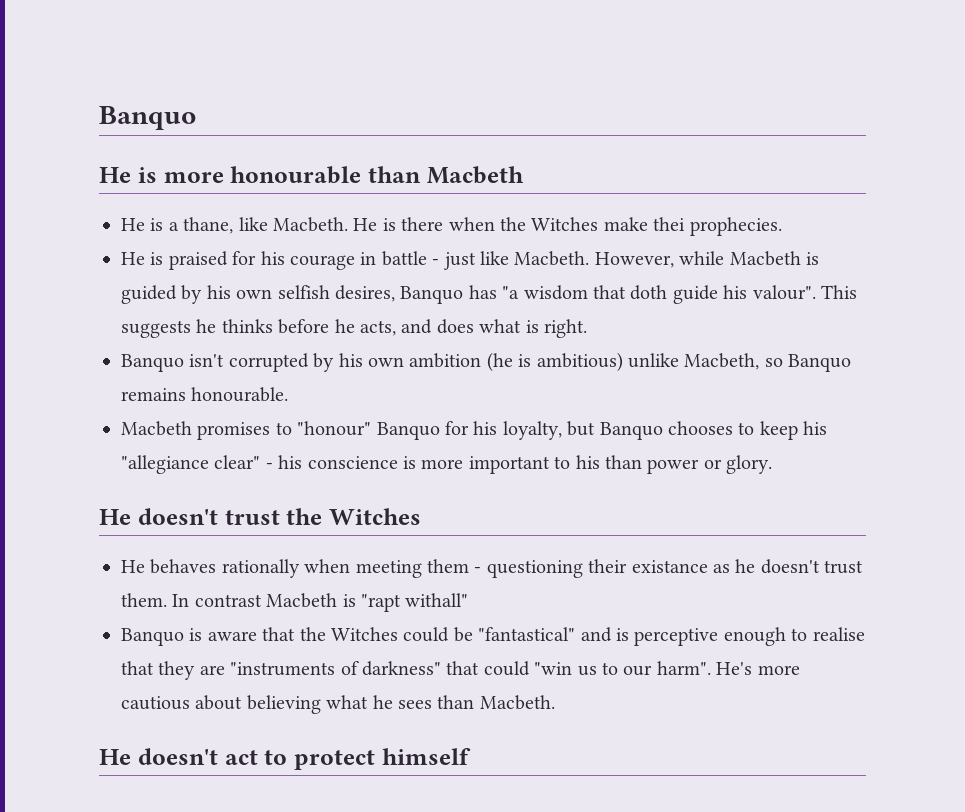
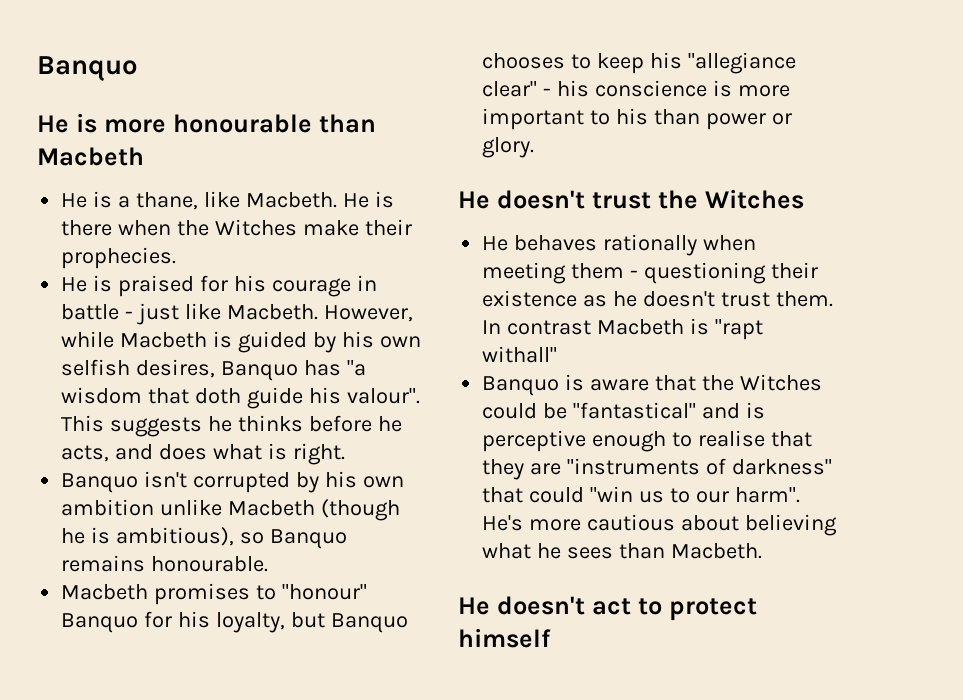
[653,217,686,231] thei -> [364,219,412,236] their
[486,352,760,372] (he is ambitious) unlike Macbeth, -> [160,499,401,521] [61,527,235,546] unlike Macbeth (though he is ambitious),
[631,560,708,573] existance -> [482,290,578,307] existence

